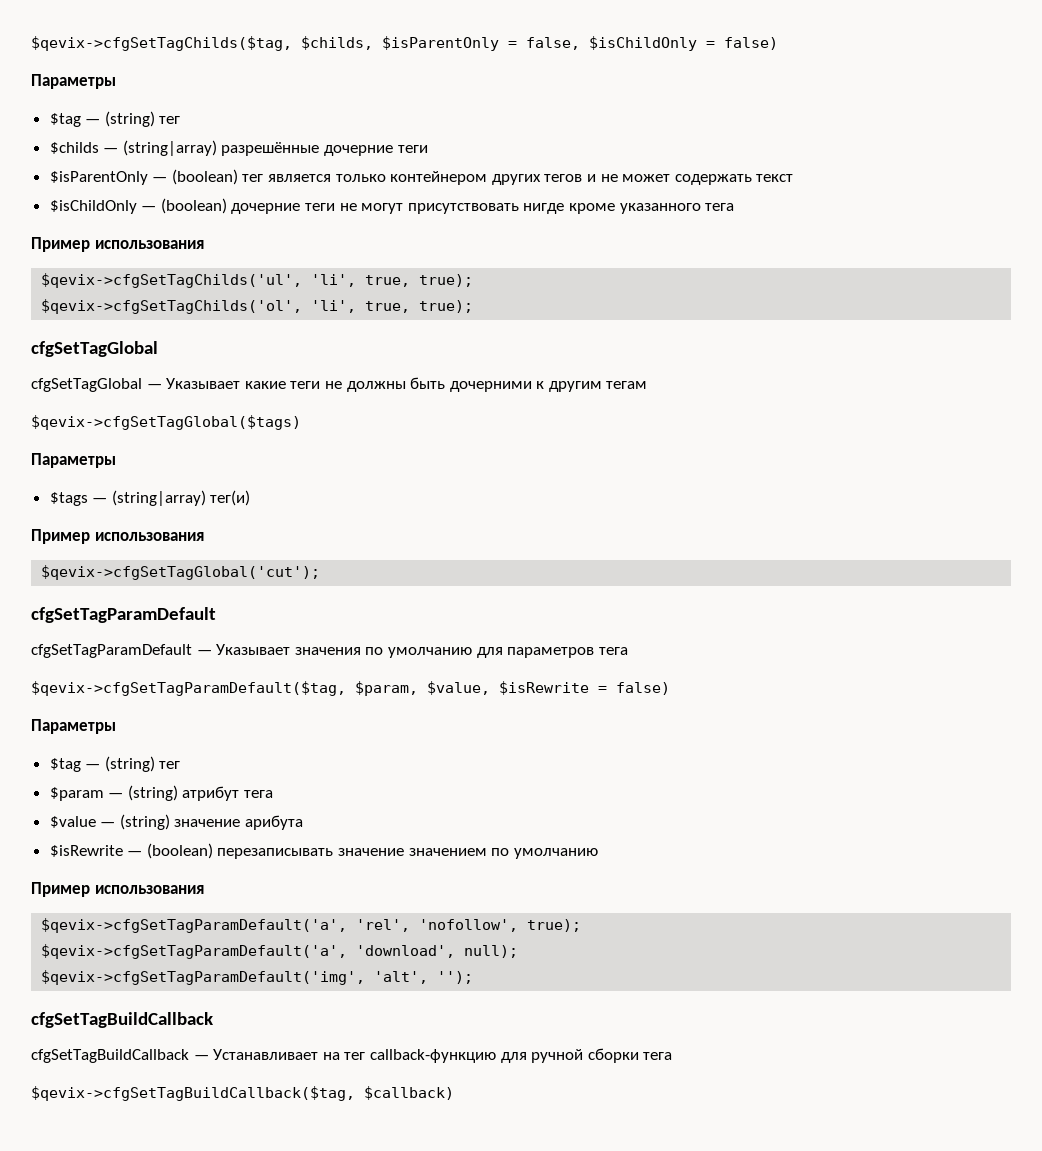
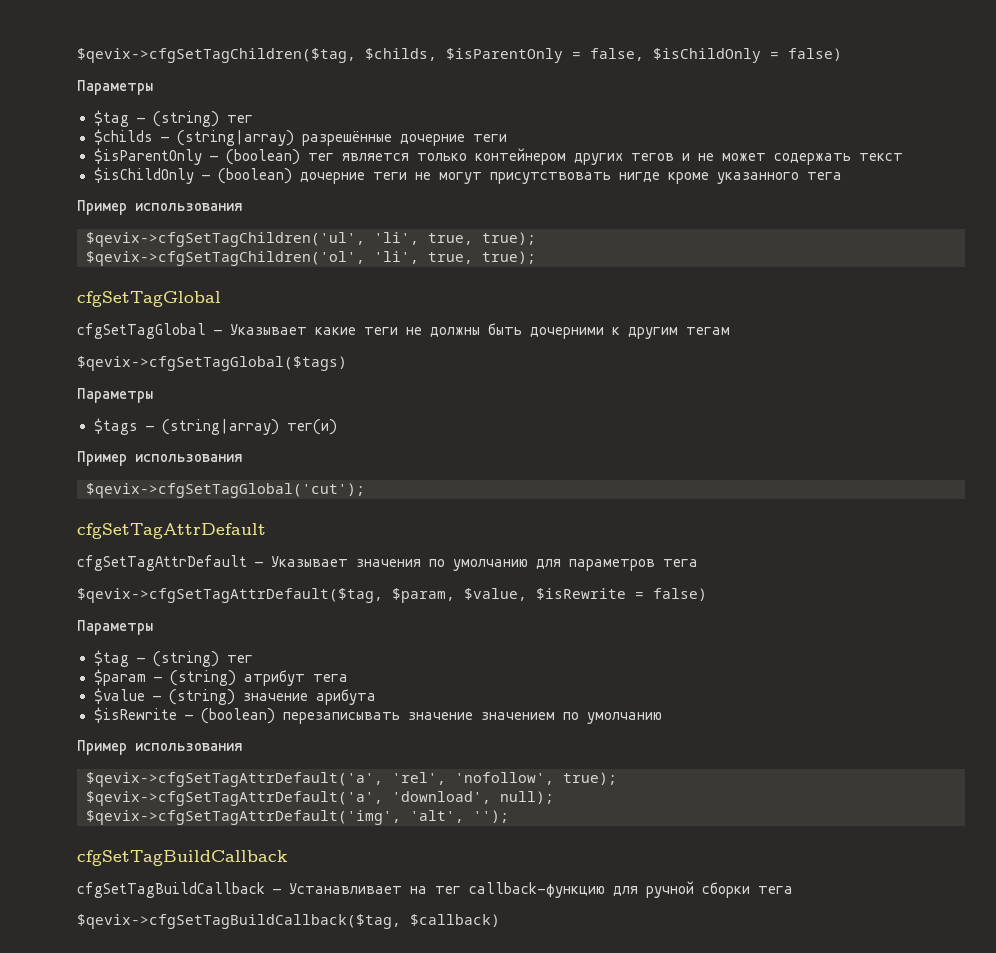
[31,36,292,51] $qevix->cfgSetTagChilds($tag, -> [77,48,356,63] $qevix->cfgSetTagChildren($tag,
[41,273,474,288] [41,299,303,314] $qevix->cfgSetTagChilds('ul', 'li', true, true); // $qevix->cfgSetTagChilds('ol', -> [86,232,536,247] [86,251,365,266] $qevix->cfgSetTagChildren('ul', 'li', true, true); // $qevix->cfgSetTagChildren('ol',
[31,607,216,623] [31,644,192,658] cfgSetTagParamDefault // cfgSetTagParamDefault -> [77,523,266,539] [77,555,247,571] cfgSetTagAttrDefault // cfgSetTagAttrDefault
[31,681,346,696] $qevix->cfgSetTagParamDefault($tag, -> [77,588,383,603] $qevix->cfgSetTagAttrDefault($tag,
[41,918,348,933] $qevix->cfgSetTagParamDefault('a', -> [86,772,383,787] $qevix->cfgSetTagAttrDefault('a',
[41,944,348,959] $qevix->cfgSetTagParamDefault('a', -> [86,791,383,806] $qevix->cfgSetTagAttrDefault('a',
[41,970,366,985] $qevix->cfgSetTagParamDefault('img', -> [86,810,401,825] $qevix->cfgSetTagAttrDefault('img',

